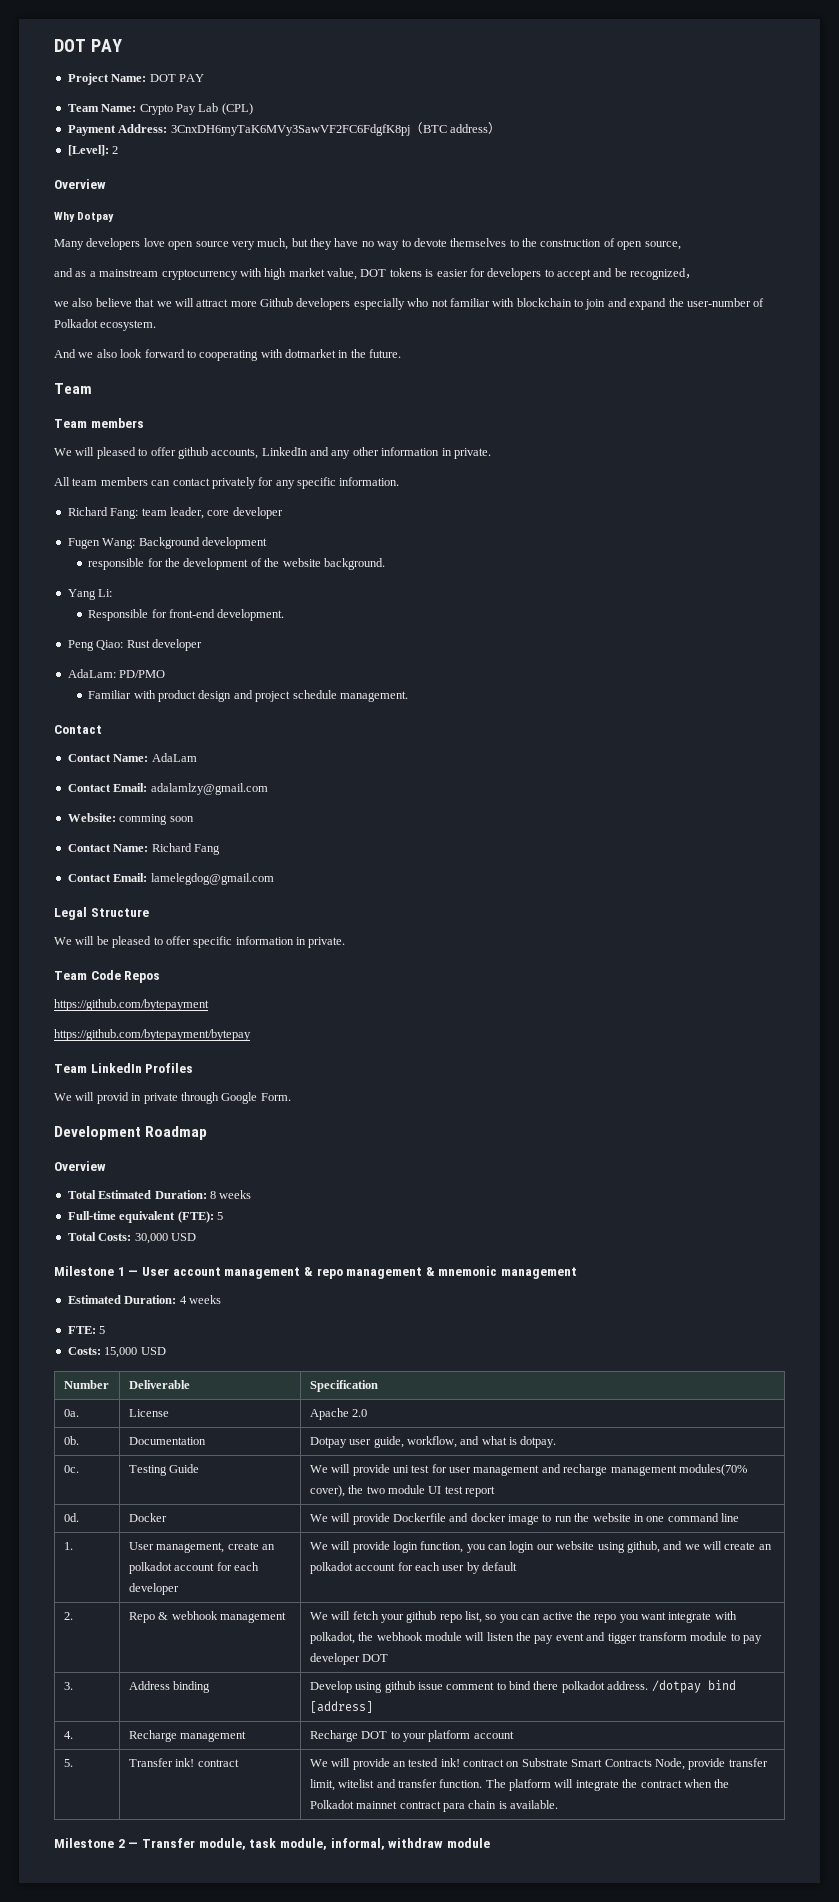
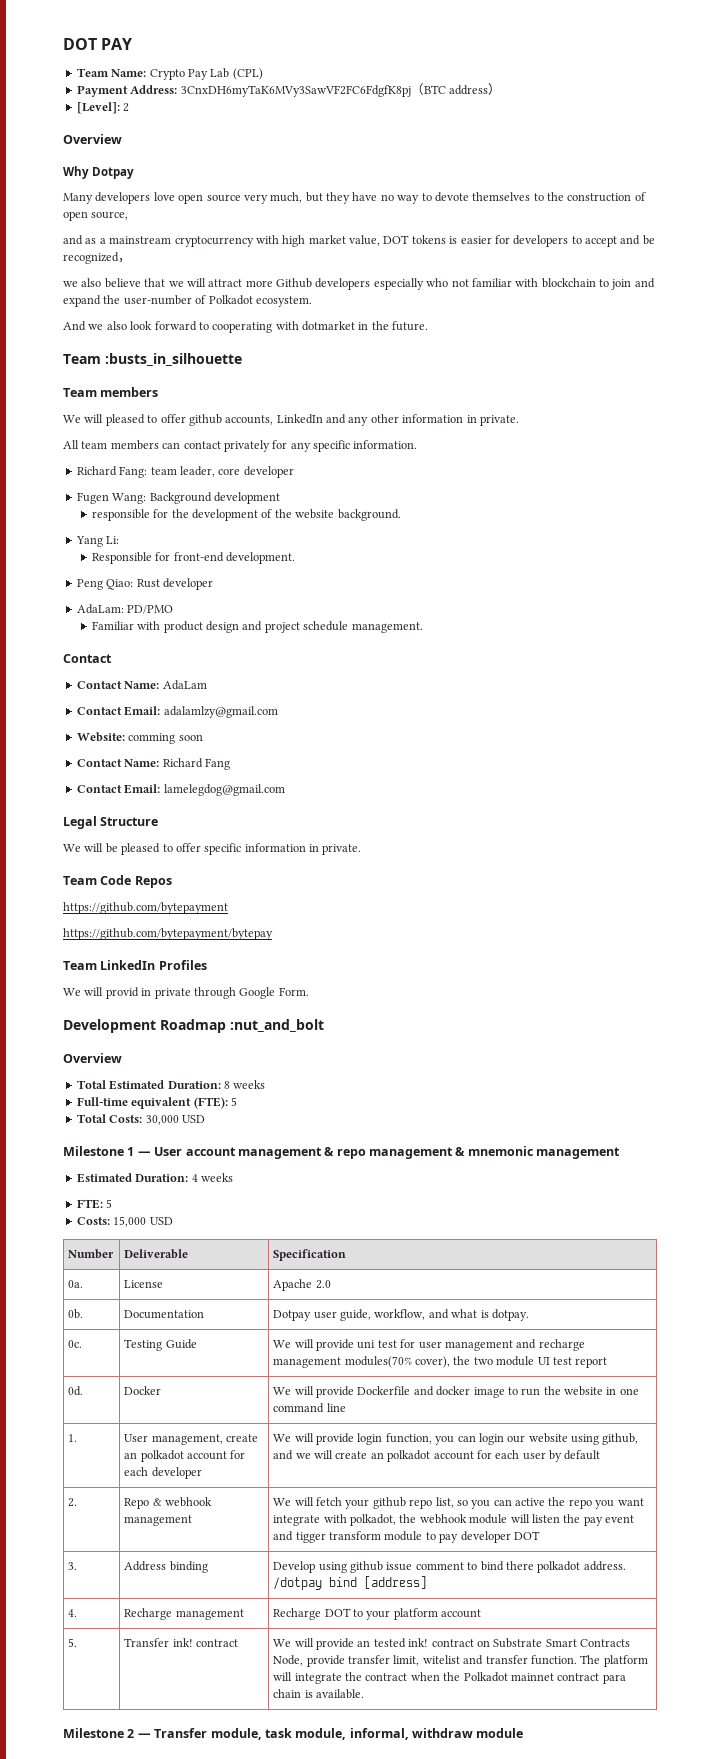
[54,39,122,52] [67,73,204,85] DOT PAY // Project Name: DOT PAY -> [63,38,133,50] DOT PAY
(92, 388) none -> [105,353,242,366] :busts_in_silhouette
(208, 1133) none -> [230,1019,324,1032] :nut_and_bolt

